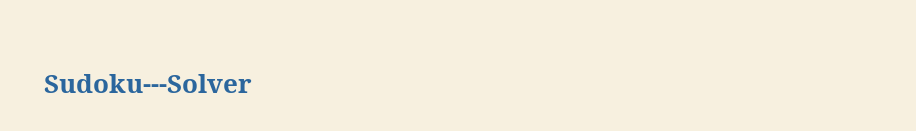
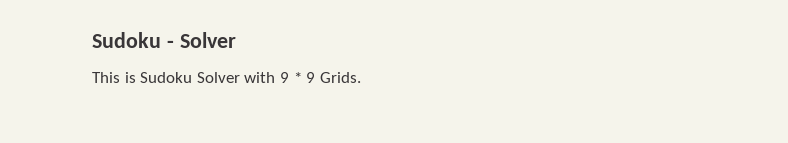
[44,74,252,93] Sudoku---Solver -> [92,32,236,48] [92,72,361,83] Sudoku - Solver // This is Sudoku Solver with 9 * 9 Grids.

